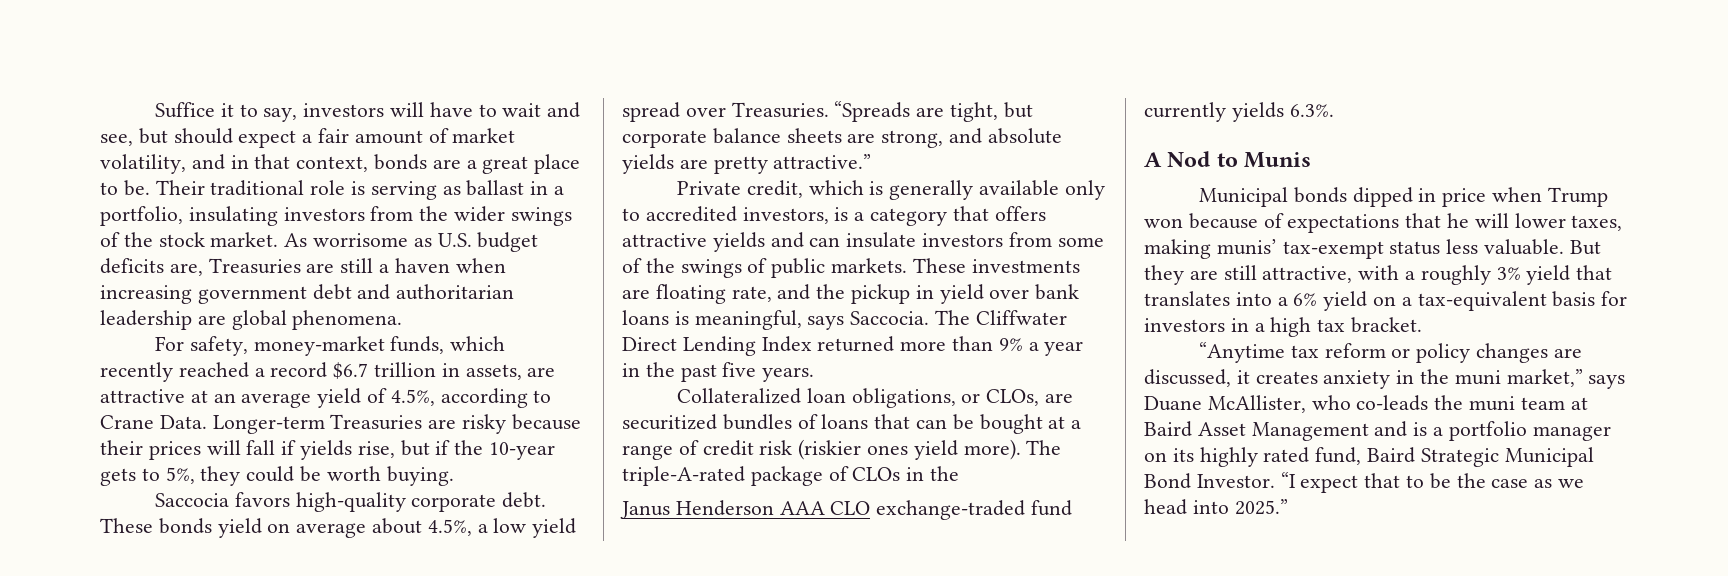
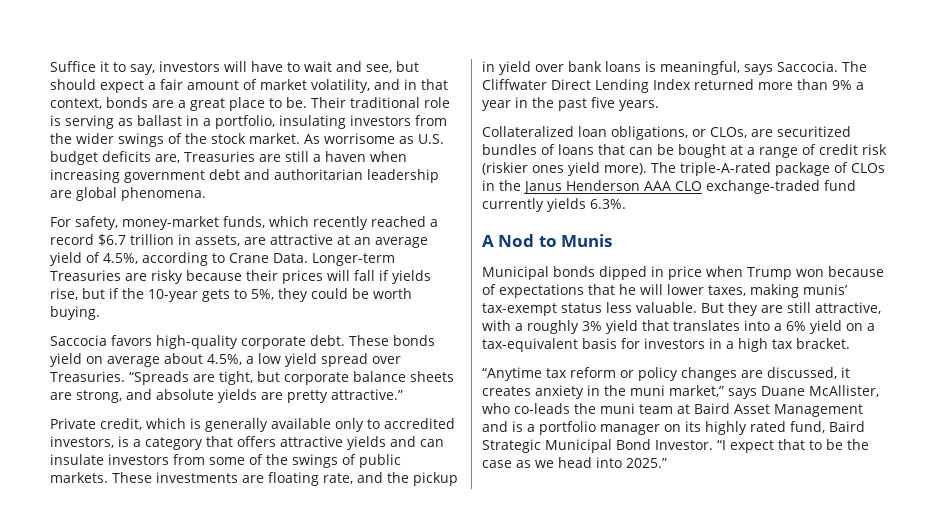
(960, 473) // -> (521, 185) none

